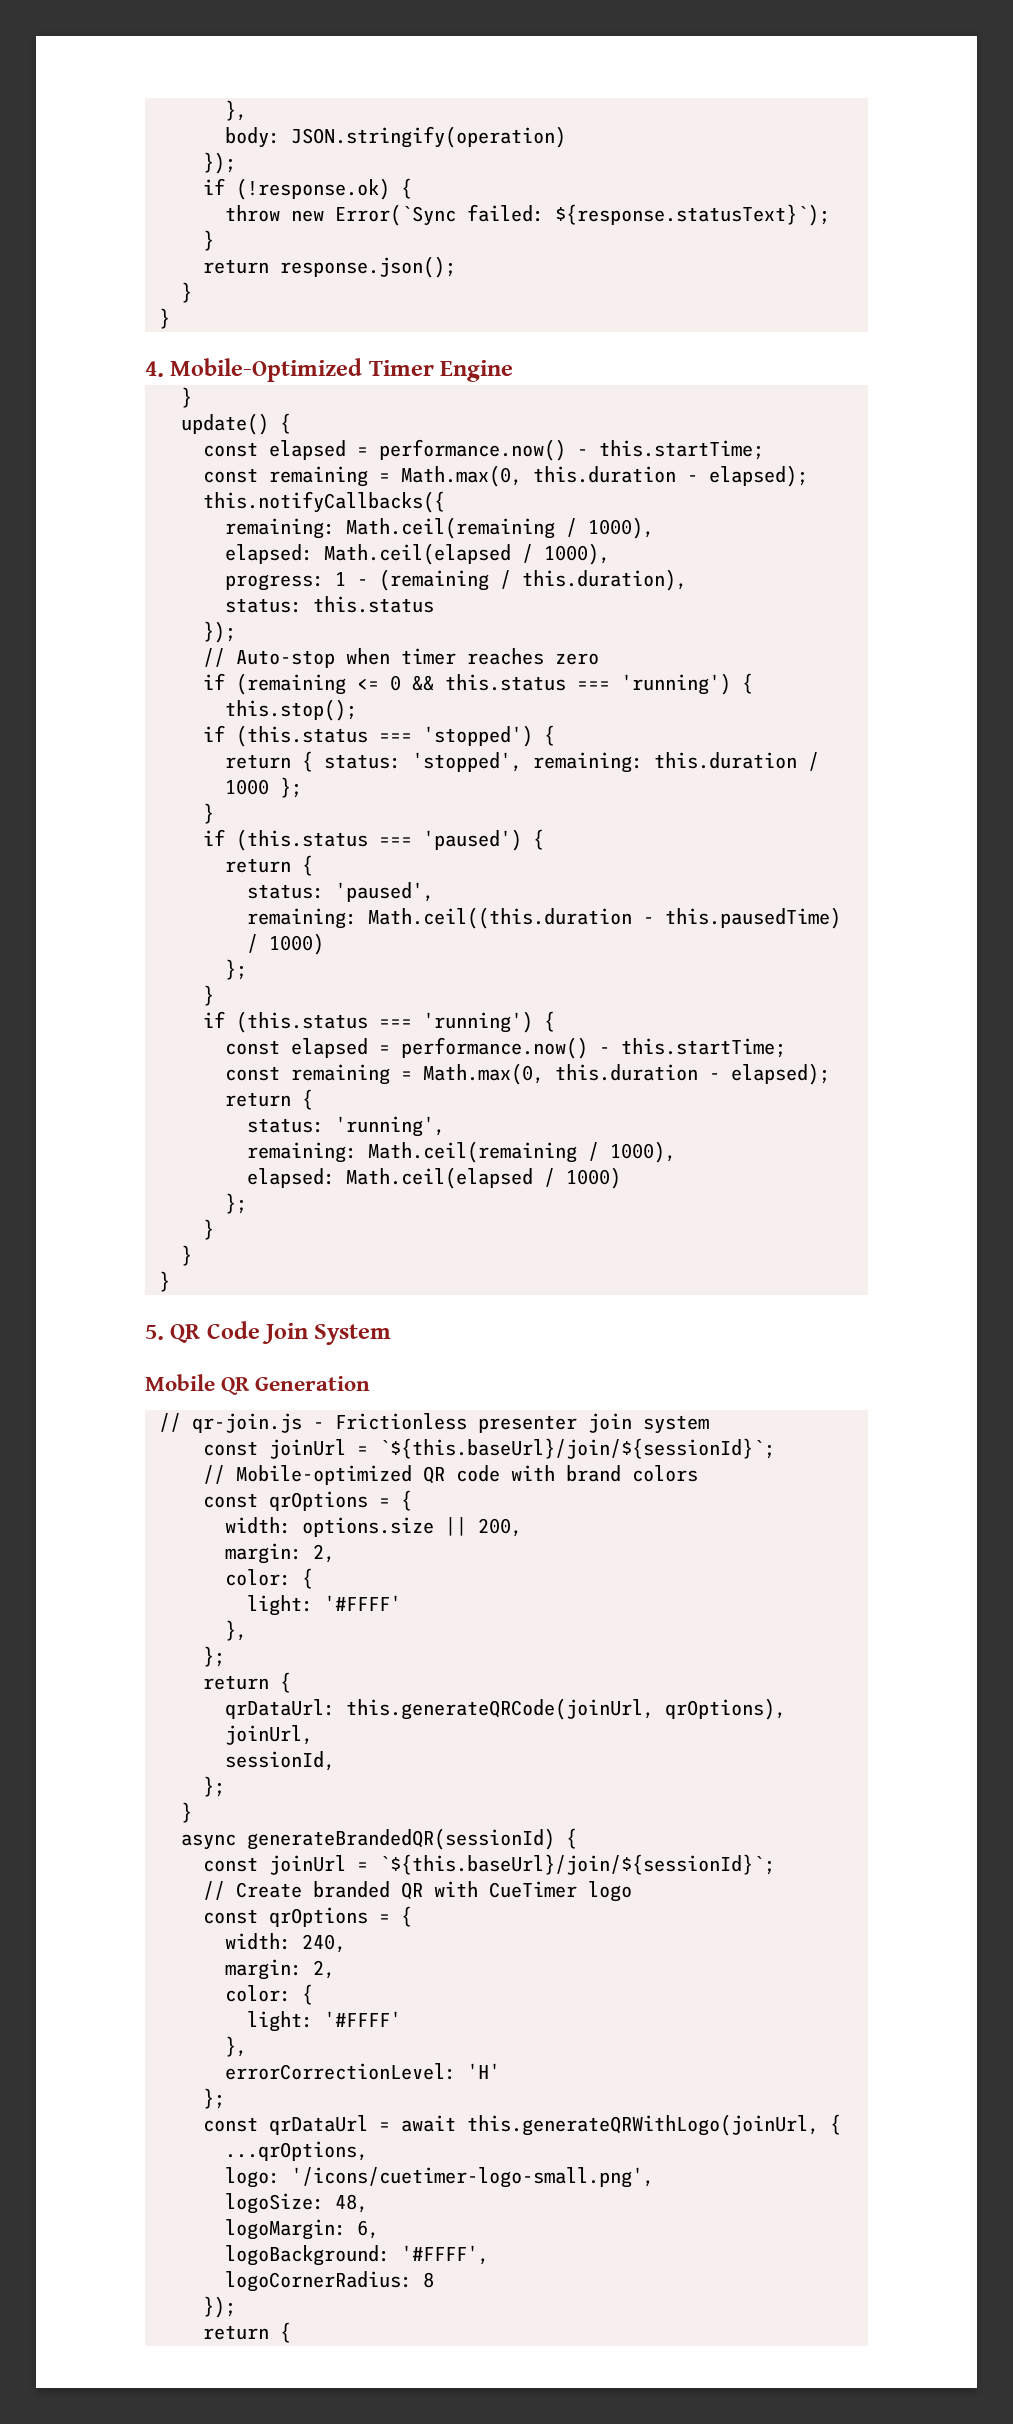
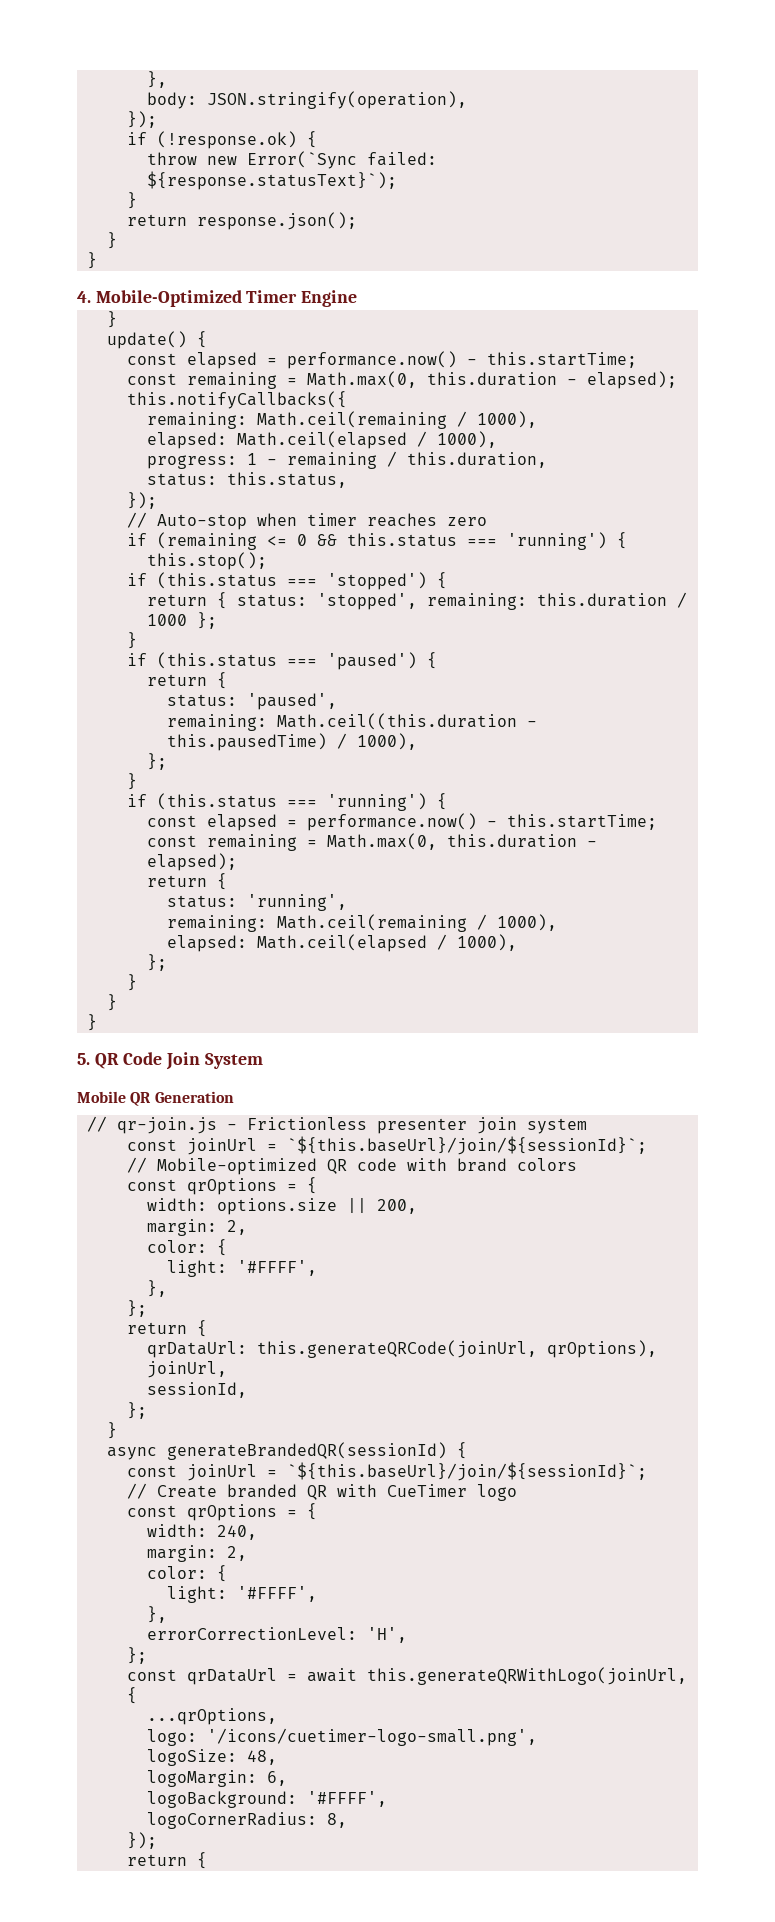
[290,126,566,148] JSON.stringify(operation) -> [206,91,467,109] JSON.stringify(operation),
[378,569,687,591] [224,596,434,613] (remaining / this.duration), // status: this.status -> [286,451,547,469] [146,472,347,488] remaining / this.duration, // status: this.status,
[268,933,324,955] 1000) -> [356,733,417,750] 1000),
[565,1167,621,1189] 1000) -> [456,934,517,951] 1000),
[323,1595,401,1611] '#FFFF' -> [236,1260,317,1276] '#FFFF',
[323,2011,401,2027] '#FFFF' -> [236,1586,317,1602] '#FFFF',
[466,2063,500,2079] 'H' -> [366,1627,407,1643] 'H',
[422,2272,434,2288] 8 -> [326,1813,347,1828] 8,

